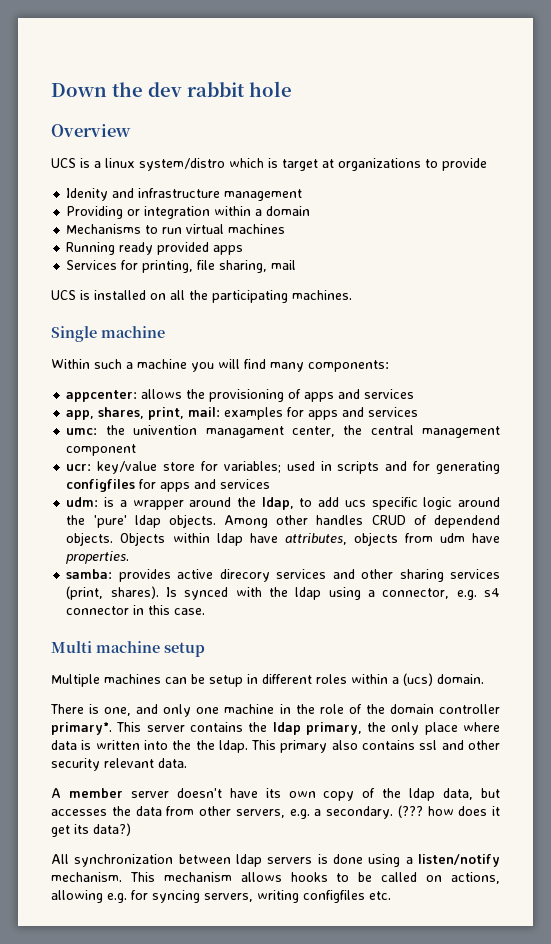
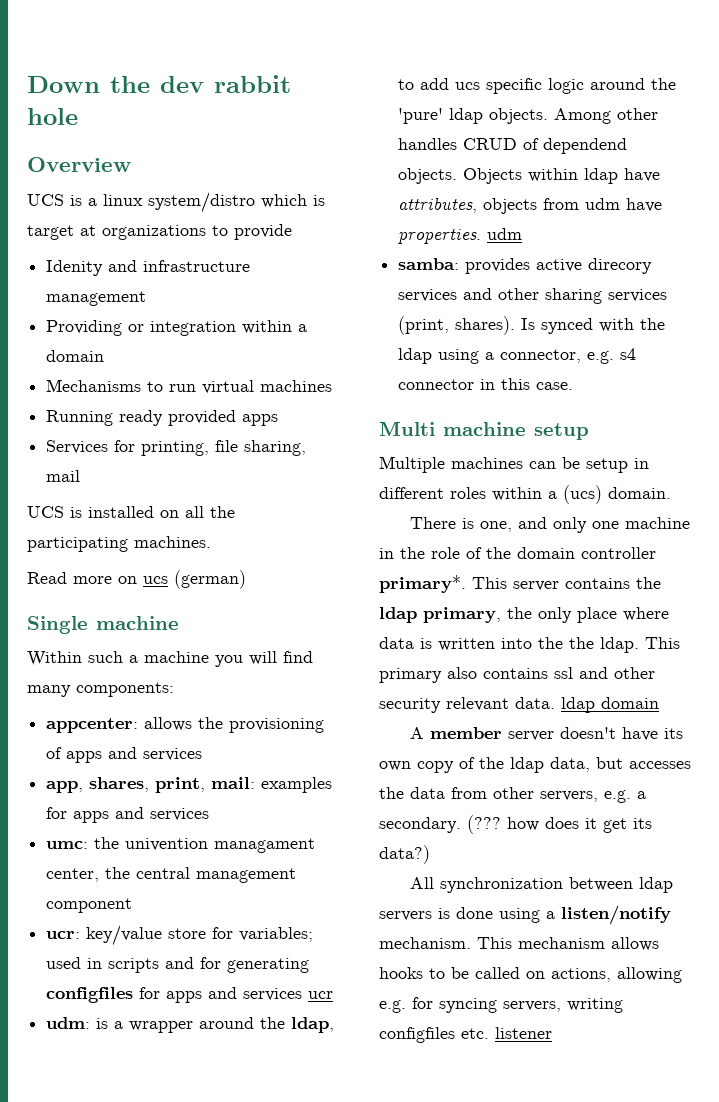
(352, 295) none -> [27,570,246,589] // Read more on ucs (german)
(271, 484) none -> [308,991,334,999] ucr
(130, 557) none -> [487,228,523,240] udm
(187, 763) none -> [561,697,659,713] ldap domain
(391, 895) none -> [495,1027,552,1039] listener

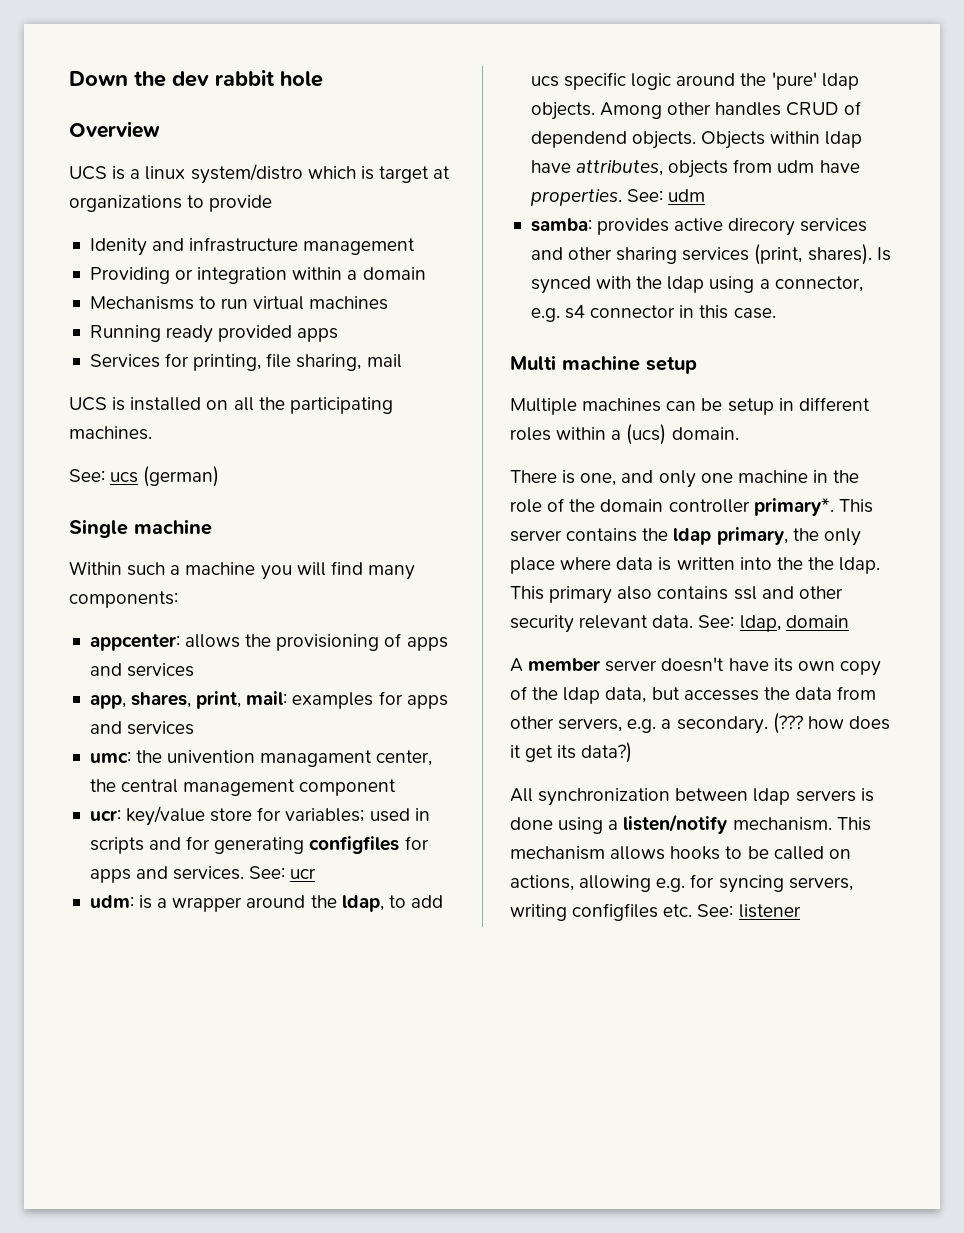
[27,572,137,584] Read more on -> [69,469,105,482] See:
[243,988,303,1001] services -> [173,866,286,880] services. See:
(482, 236) none -> [627,189,664,202] See:
[561,697,595,713] ldap -> [698,615,781,632] See: ldap,
(489, 1033) none -> [697,904,734,917] See:

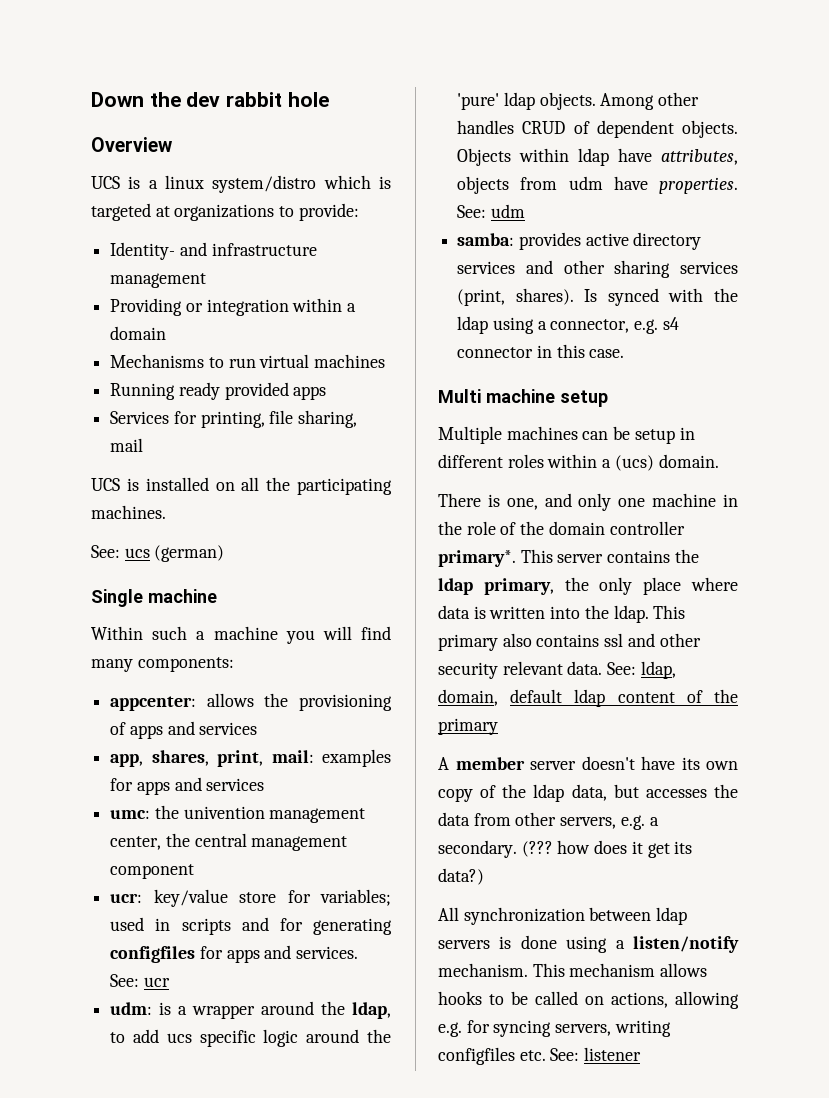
[378,166,429,183] target -> [91,203,151,221] targeted
[209,195,273,212] [89,238,147,256] provide // Idenity -> [298,203,359,221] [110,242,176,260] provide: // Identity-
[260,750,373,767] managament -> [269,808,366,823] management
[530,131,627,148] dependend -> [596,120,674,138] dependent
[728,218,796,236] direcory -> [633,232,702,250] directory
[807,557,834,570] the -> (609, 612) none
[785,615,849,628] domain -> [438,689,738,707] [438,718,498,735] domain, default ldap content of the primary

